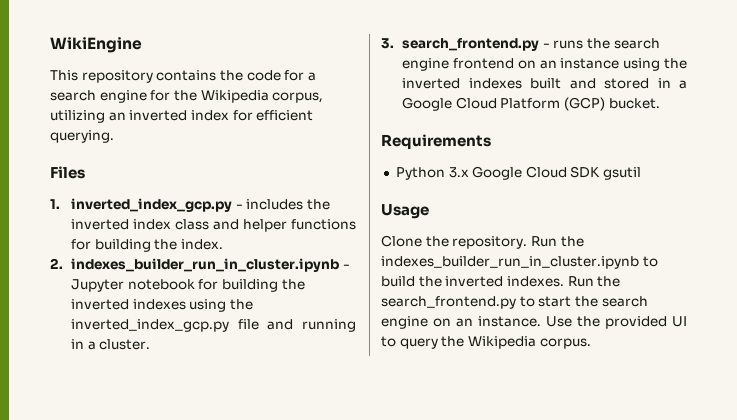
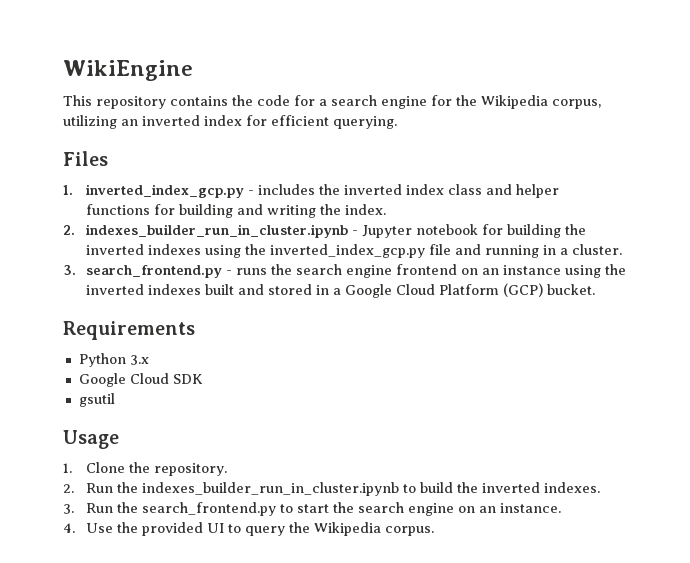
(151, 245) none -> [237,204,317,218] and writing
(469, 172) none -> (149, 360) //
(601, 172) none -> (203, 379) //
(429, 211) none -> [63,463,72,473] 1.
(528, 242) none -> [63,484,74,493] // 2.
(564, 281) none -> [63,504,74,514] // 3.
(541, 321) none -> [63,523,75,533] // 4.

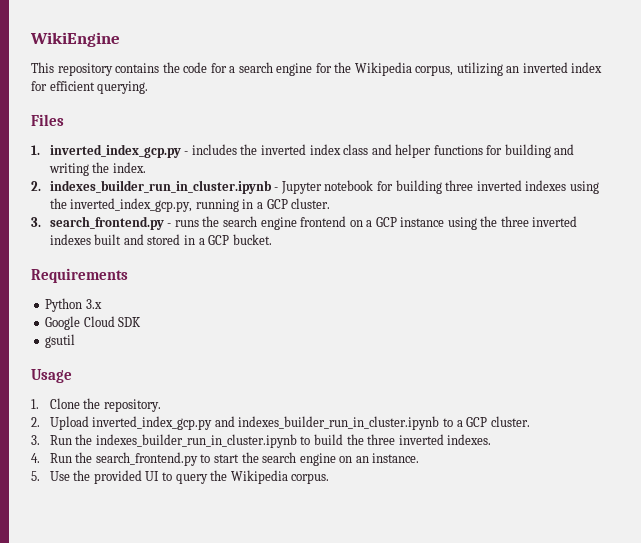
[565,224,587,235] the -> [445,180,474,191] three
[270,244,482,258] inverted_index_gcp.py file and -> [70,198,193,212] inverted_index_gcp.py,
(569, 251) none -> [266,199,288,209] GCP
[482,268,500,275] an -> [366,217,397,227] a GCP
(627, 269) none -> [500,216,529,227] three
[345,283,544,298] Google Cloud Platform (GCP) -> [208,235,230,245] GCP
(74, 488) none -> [49,416,530,430] [31,435,40,445] Upload inverted_index_gcp.py and indexes_builder_run_in_cluster.ipynb to a GCP cluster. // 3.
(479, 487) none -> [367,434,396,445] three
[63,504,74,514] 3. -> [31,453,40,463] 4.
[63,523,75,533] 4. -> [31,471,40,481] 5.

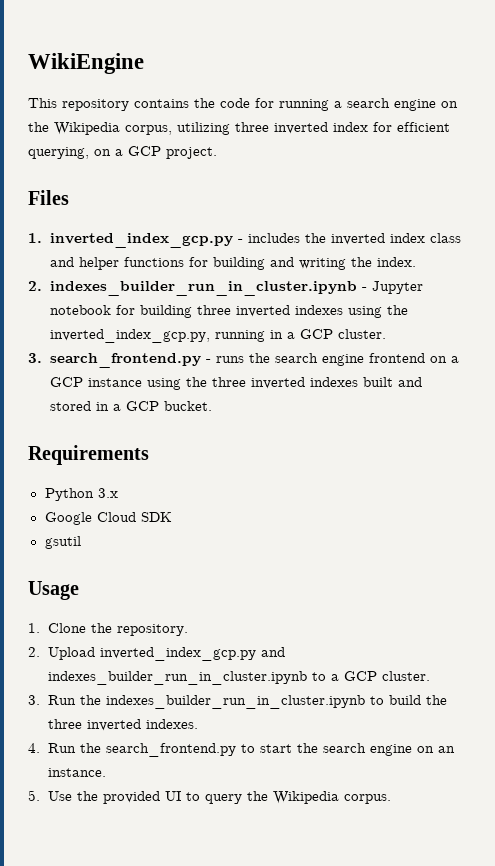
(227, 68) none -> [279,99,329,111] running
[315,63,332,73] for -> [441,101,458,108] on
[506,66,520,73] an -> [235,122,269,132] three
[97,81,149,94] querying. -> [28,146,217,159] querying, on a GCP project.

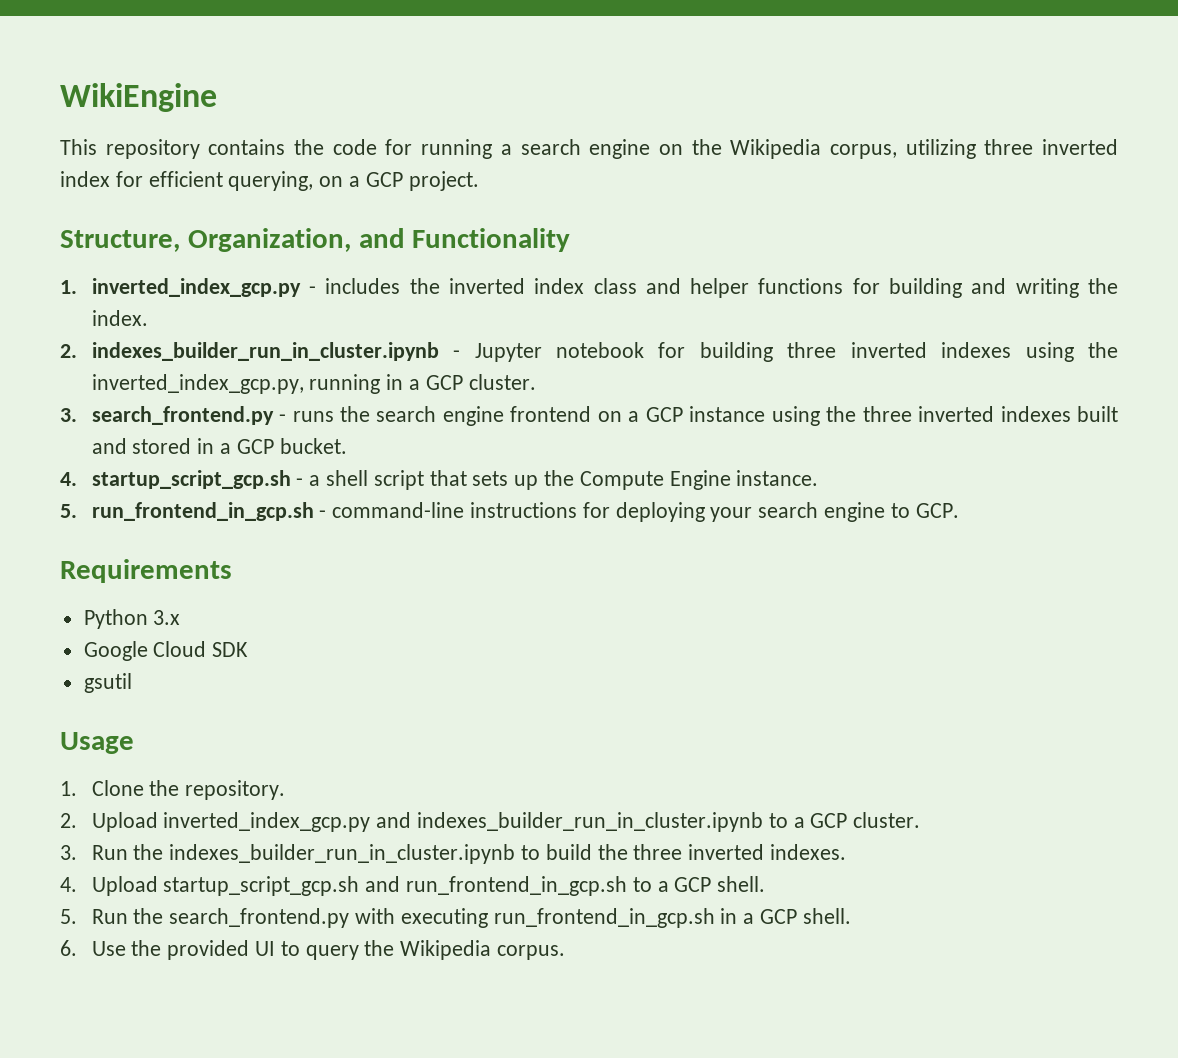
[28,190,69,205] Files -> [60,228,571,252] Structure, Organization, and Functionality
(212, 406) none -> [60,470,819,490] [60,502,959,522] // 4. startup_script_gcp.sh - a shell script that sets up the Compute Engine instance. // 5. run_frontend_in_gcp.sh - command-line instructions for deploying your search engine to GCP.
[47,743,455,757] [47,768,106,777] [28,790,40,801] Run the search_frontend.py to start the search engine on an instance. // 5. -> [91,876,766,896] [60,908,851,928] [60,940,77,956] Upload startup_script_gcp.sh and run_frontend_in_gcp.sh to a GCP shell. // 5. Run the search_frontend.py with executing run_frontend_in_gcp.sh in a GCP shell. // 6.

